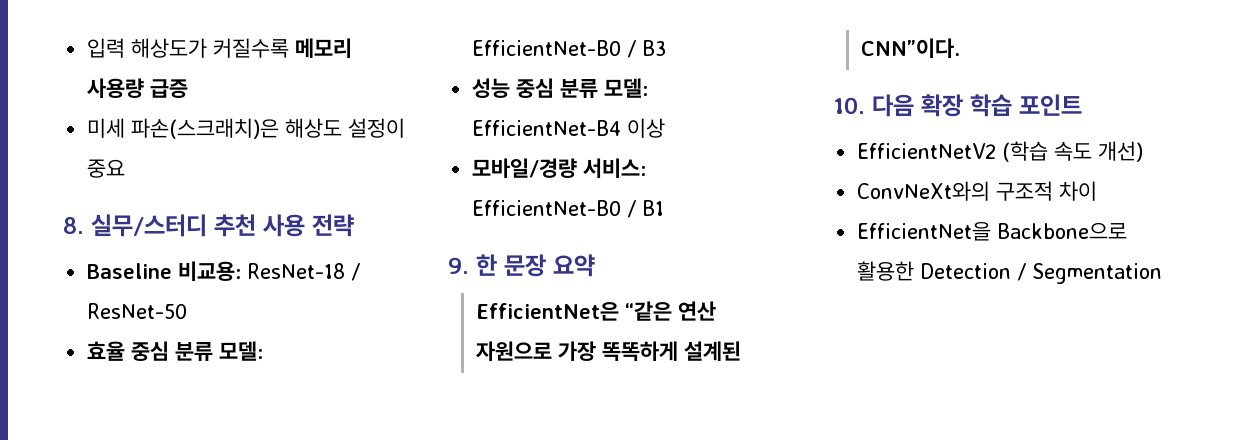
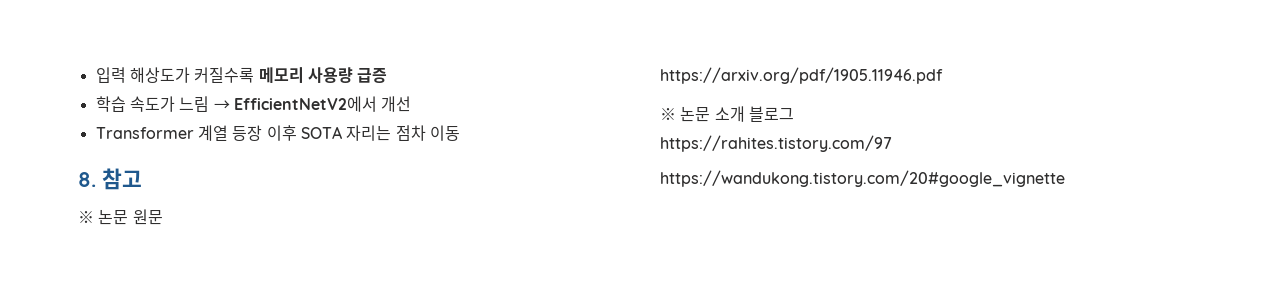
[87,118,406,139] [87,159,126,178] [63,214,354,237] [87,261,361,282] [87,303,188,319] [87,341,264,361] [472,40,667,58] [472,78,649,98] [472,118,666,138] [472,158,647,179] [472,200,665,218] [448,254,595,277] [476,301,717,321] [476,341,742,362] [861,38,961,59] [833,94,1082,117] [857,141,1144,162] [857,181,1098,201] [857,221,1128,241] [857,261,1163,284] 미세 파손(스크래치)은 해상도 설정이 중요 // 8. 실무/스터디 추천 사용 전략 // Baseline 비교용: ResNet-18 / ResNet-50 // 효율 중심 분류 모델: EfficientNet-B0 / B3 // 성능 중심 분류 모델: EfficientNet-B4 이상 // 모바일/경량 서비스: EfficientNet-B0 / B1 // 9. 한 문장 요약 // EfficientNet은 “같은 연산 자원으로 가장 똑똑하게 설계된 CNN”이다. // 10. 다음 확장 학습 포인트 // EfficientNetV2 (학습 속도 개선) // ConvNeXt와의 구조적 차이 // EfficientNet을 Backbone으로 활용한 Detection / Segmentation -> [95,96,412,112] [95,125,460,141] [78,168,142,190] [78,209,163,225] [660,67,943,84] [660,106,794,122] [660,135,892,152] [660,170,1065,187] 학습 속도가 느림 → EfficientNetV2에서 개선 // Transformer 계열 등장 이후 SOTA 자리는 점차 이동 // 8. 참고 // ※ 논문 원문 // https://arxiv.org/pdf/1905.11946.pdf // ※ 논문 소개 블로그 // https://rahites.tistory.com/97 // https://wandukong.tistory.com/20#google_vignette

